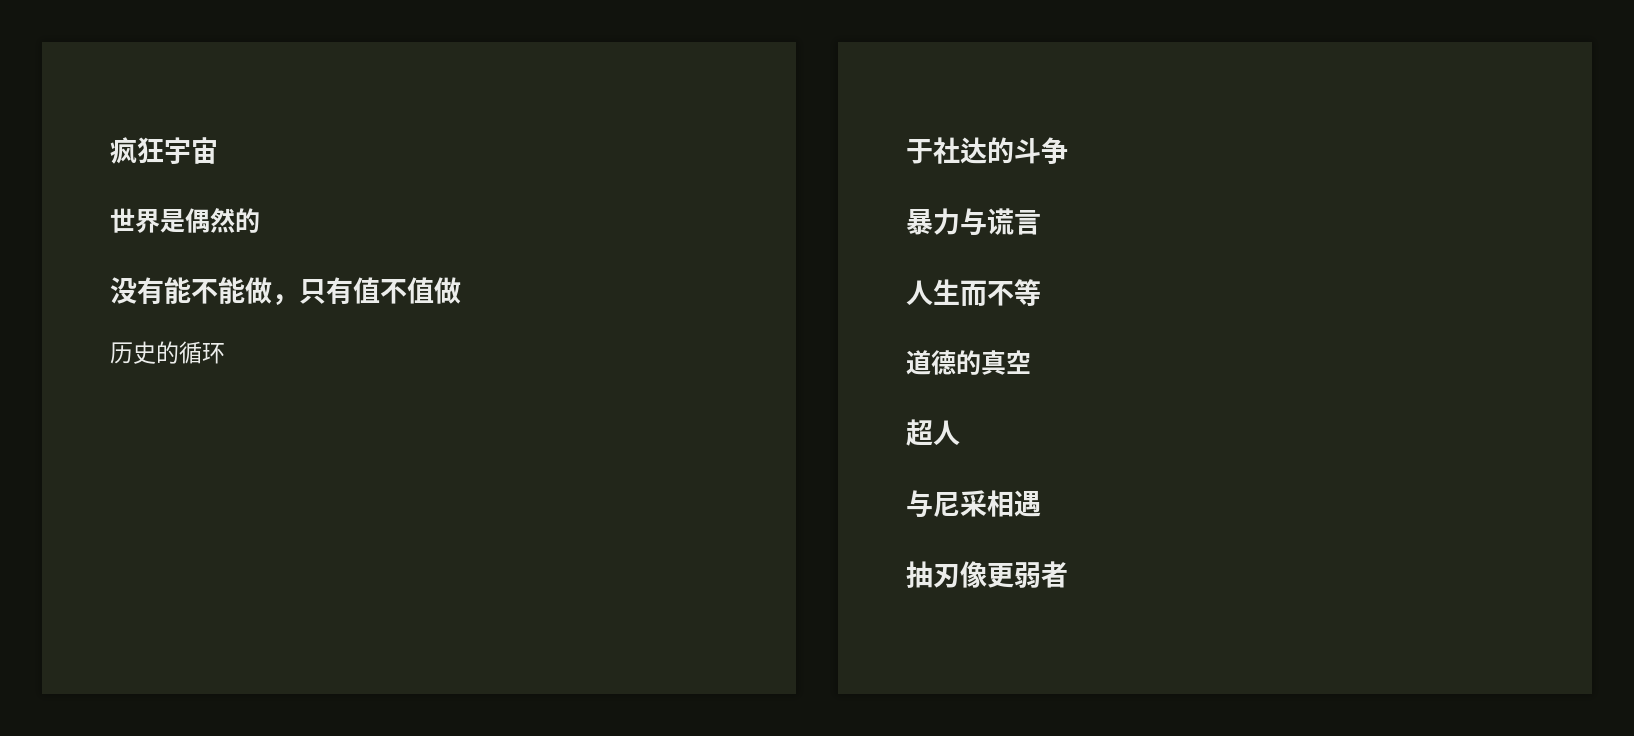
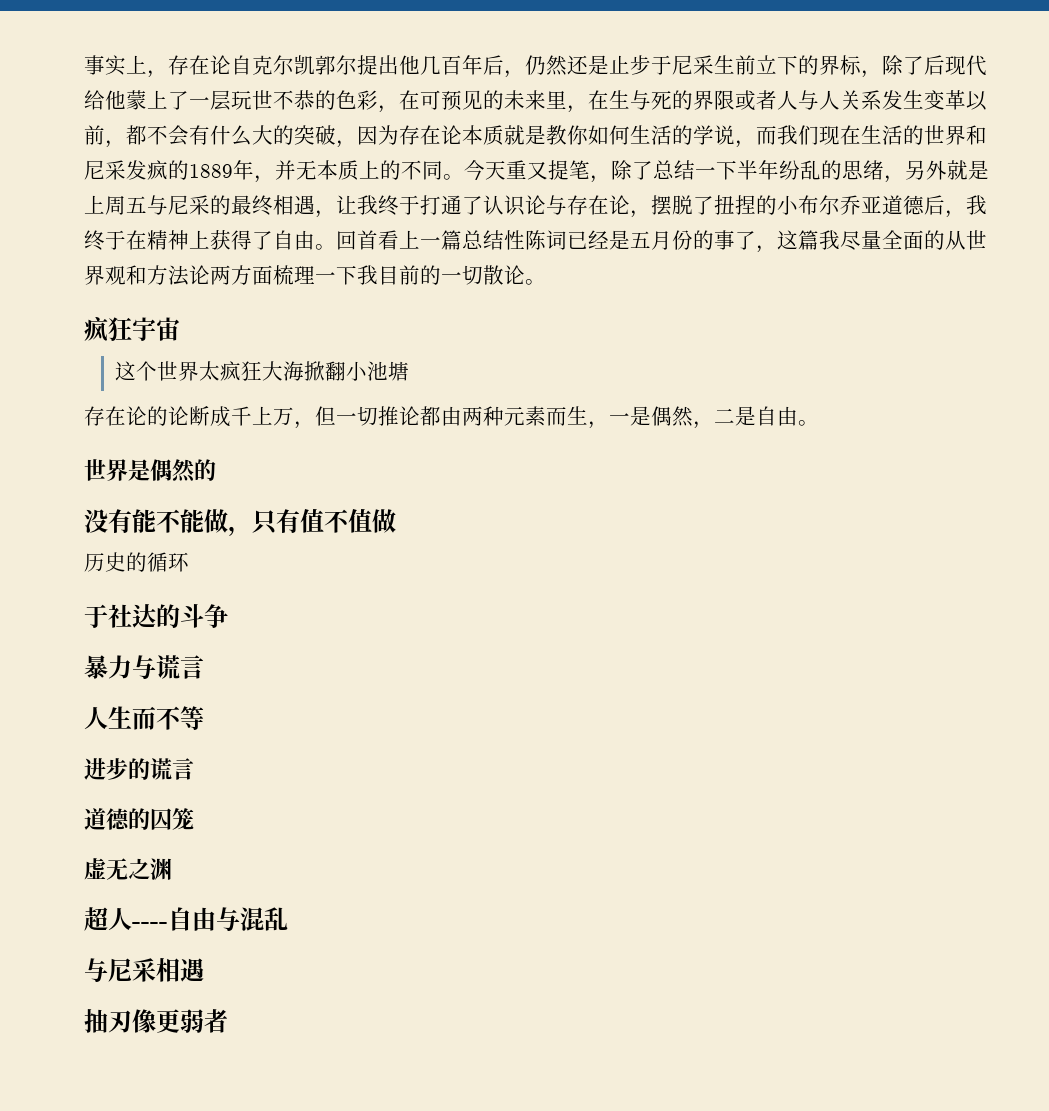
[110,137,218,164] 疯狂宇宙 -> [84,55,987,78] [84,90,987,113] [84,125,987,148] [84,160,989,183] [84,195,987,218] [84,230,987,253] [84,265,546,286] [84,317,180,342] [115,361,410,381] [84,406,819,429] 事实上，存在论自克尔凯郭尔提出他几百年后，仍然还是止步于尼采生前立下的界标，除了后现代给他蒙上了一层玩世不恭的色彩，在可预见的未来里，在生与死的界限或者人与人关系发生变革以前，都不会有什么大的突破，因为存在论本质就是教你如何生活的学说，而我们现在生活的世界和尼采发疯的1889年，并无本质上的不同。今天重又提笔，除了总结一下半年纷乱的思绪，另外就是上周五与尼采的最终相遇，让我终于打通了认识论与存在论，摆脱了扭捏的小布尔乔亚道德后，我终于在精神上获得了自由。回首看上一篇总结性陈词已经是五月份的事了，这篇我尽量全面的从世界观和方法论两方面梳理一下我目前的一切散论。 // 疯狂宇宙 // 这个世界太疯狂大海掀翻小池塘 // 存在论的论断成千上万，但一切推论都由两种元素而生，一是偶然，二是自由。
(1041, 292) none -> [84,758,194,780] // 进步的谎言
[981,350,1031,375] [906,419,960,446] 真空 // 超人 -> [150,808,194,830] [84,858,172,880] [84,907,288,931] 囚笼 // 虚无之渊 // 超人----自由与混乱

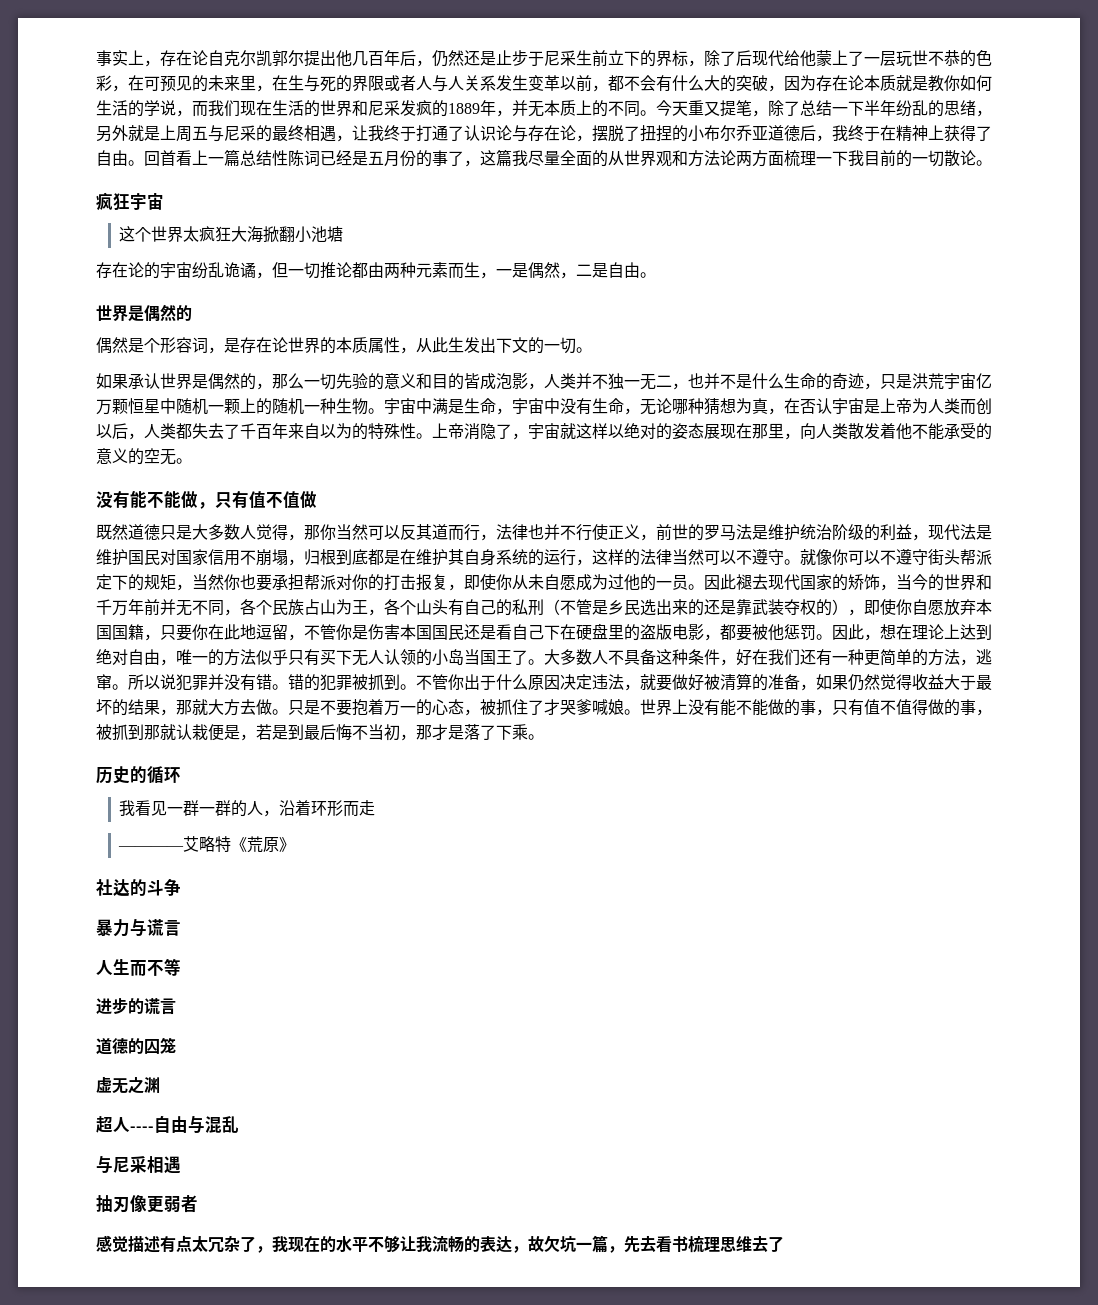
[168,406,294,427] 论断成千上万 -> [160,262,256,279] 宇宙纷乱诡谲
(216, 470) none -> [96,337,592,354] [96,373,992,390] [96,398,992,415] [96,423,992,440] [96,448,192,465] // 偶然是个形容词，是存在论世界的本质属性，从此生发出下文的一切。 // 如果承认世界是偶然的，那么一切先验的意义和目的皆成泡影，人类并不独一无二，也并不是什么生命的奇迹，只是洪荒宇宙亿万颗恒星中随机一颗上的随机一种生物。宇宙中满是生命，宇宙中没有生命，无论哪种猜想为真，在否认宇宙是上帝为人类而创以后，人类都失去了千百年来自以为的特殊性。上帝消隐了，宇宙就这样以绝对的姿态展现在那里，向人类散发着他不能承受的意义的空无。
[84,552,189,572] [84,604,108,628] 历史的循环 // 于 -> [96,524,992,541] [96,549,992,566] [96,574,992,591] [96,599,992,616] [96,623,992,641] [96,649,992,666] [96,673,992,691] [96,699,992,716] [96,724,544,741] [96,766,181,784] [119,800,376,817] [118,836,296,853] 既然道德只是大多数人觉得，那你当然可以反其道而行，法律也并不行使正义，前世的罗马法是维护统治阶级的利益，现代法是维护国民对国家信用不崩塌，归根到底都是在维护其自身系统的运行，这样的法律当然可以不遵守。就像你可以不遵守街头帮派定下的规矩，当然你也要承担帮派对你的打击报复，即使你从未自愿成为过他的一员。因此褪去现代国家的矫饰，当今的世界和千万年前并无不同，各个民族占山为王，各个山头有自己的私刑（不管是乡民选出来的还是靠武装夺权的），即使你自愿放弃本国国籍，只要你在此地逗留，不管你是伤害本国国民还是看自己下在硬盘里的盗版电影，都要被他惩罚。因此，想在理论上达到绝对自由，唯一的方法似乎只有买下无人认领的小岛当国王了。大多数人不具备这种条件，好在我们还有一种更简单的方法，逃窜。所以说犯罪并没有错。错的犯罪被抓到。不管你出于什么原因决定违法，就要做好被清算的准备，如果仍然觉得收益大于最坏的结果，那就大方去做。只是不要抱着万一的心态，被抓住了才哭爹喊娘。世界上没有能不能做的事，只有值不值得做的事，被抓到那就认栽便是，若是到最后悔不当初，那才是落了下乘。 // 历史的循环 // 我看见一群一群的人，沿着环形而走 // ————艾略特《荒原》 //
(228, 1021) none -> [96,1235,784,1253] // 感觉描述有点太冗杂了，我现在的水平不够让我流畅的表达，故欠坑一篇，先去看书梳理思维去了

